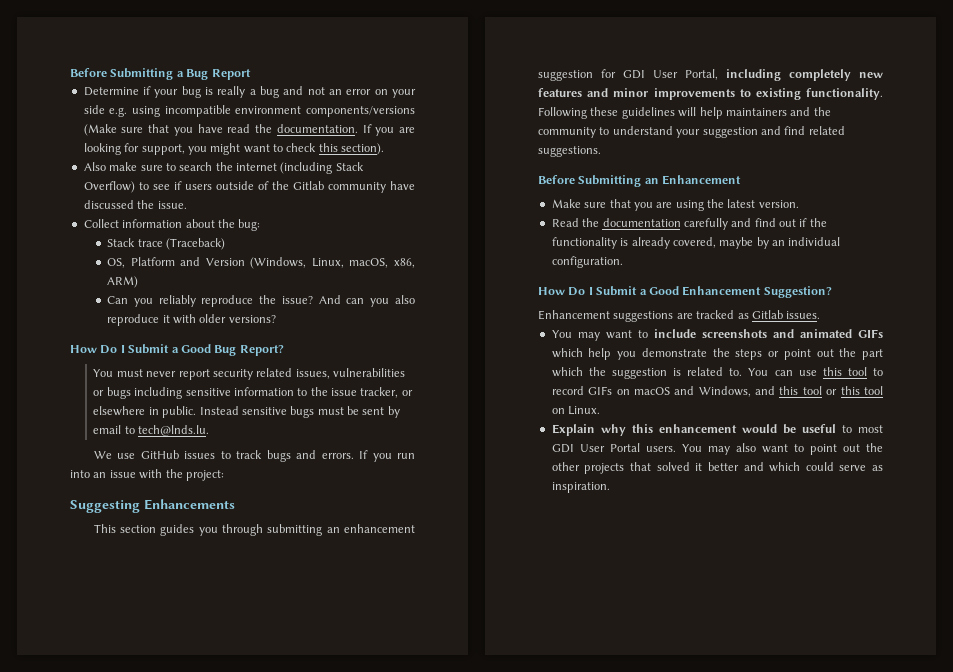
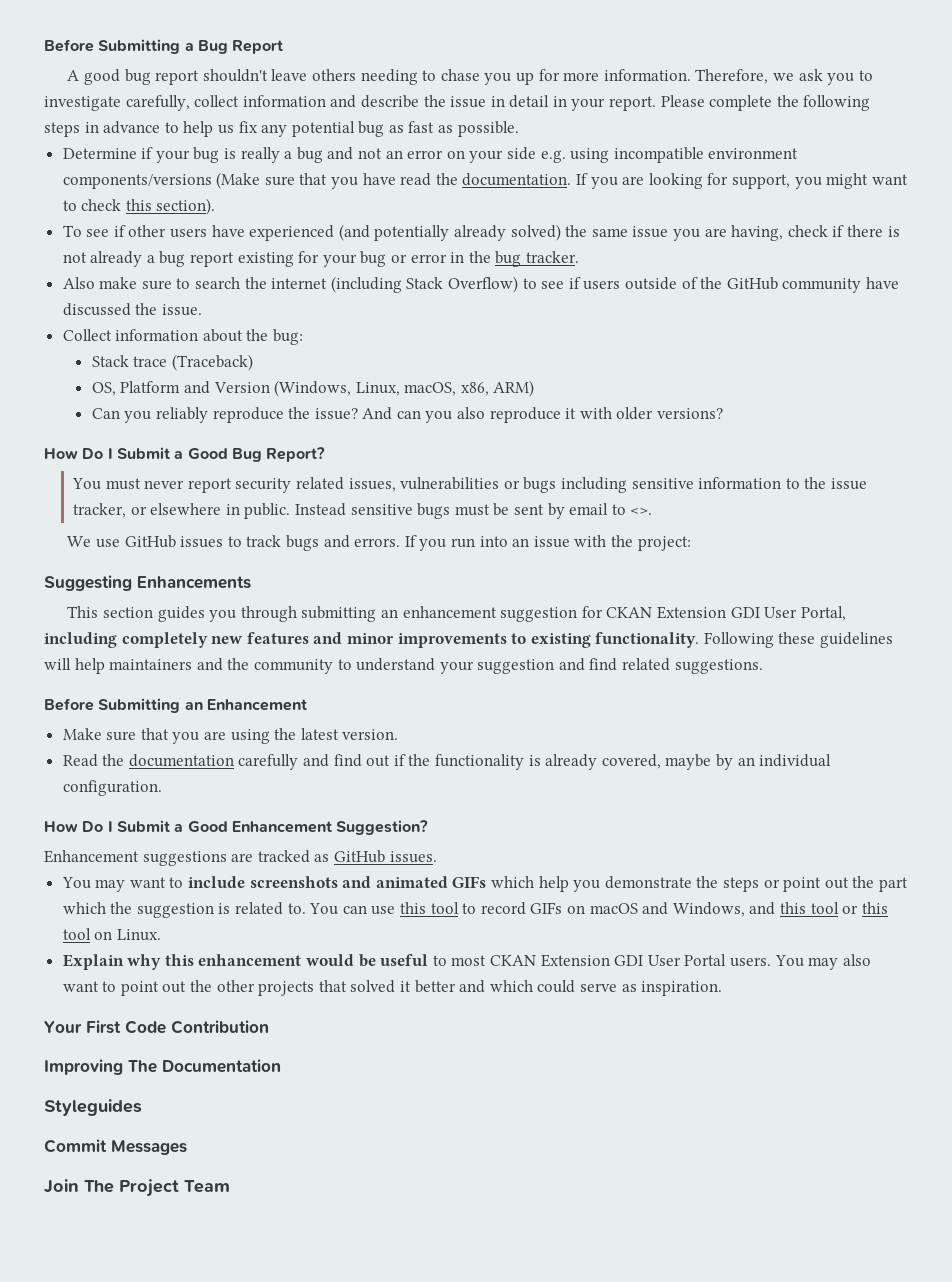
(251, 74) none -> [67,69,873,85] [44,95,871,111] [44,121,519,137] // A good bug report shouldn't leave others needing to chase you up for more information. Therefore, we ask you to investigate carefully, collect information and describe the issue in detail in your report. Please complete the following steps in advance to help us fix any potential bug as fast as possible.
(385, 149) none -> [62,224,900,241] [62,251,579,267] // To see if other users have experienced (and potentially already solved) the same issue you are having, check if there is not already a bug report existing for your bug or error in the bug tracker.
[292,181,324,190] Gitlab -> [726,277,778,290] GitHub
[138,425,210,436] tech@lnds.lu. -> [630,508,653,515] <>.
(616, 73) none -> [606,606,726,619] CKAN Extension
[751,310,783,319] Gitlab -> [333,850,385,863] GitHub
(883, 429) none -> [490,954,610,967] CKAN Extension
(610, 487) none -> [44,1020,269,1034] [44,1059,281,1075] [44,1099,142,1116] [44,1139,187,1155] [44,1179,230,1197] // Your First Code Contribution // Improving The Documentation // Styleguides // Commit Messages // Join The Project Team

